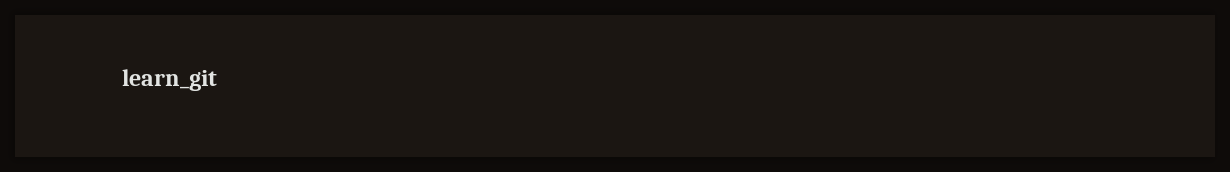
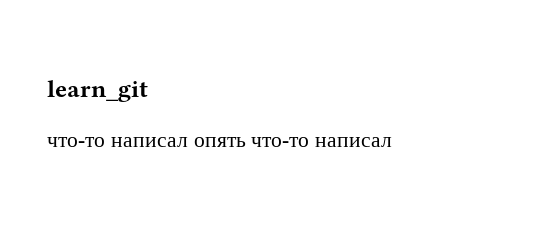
(217, 80) none -> [47,137,393,147] // что-то написал опять что-то написал

